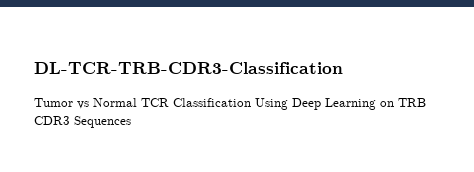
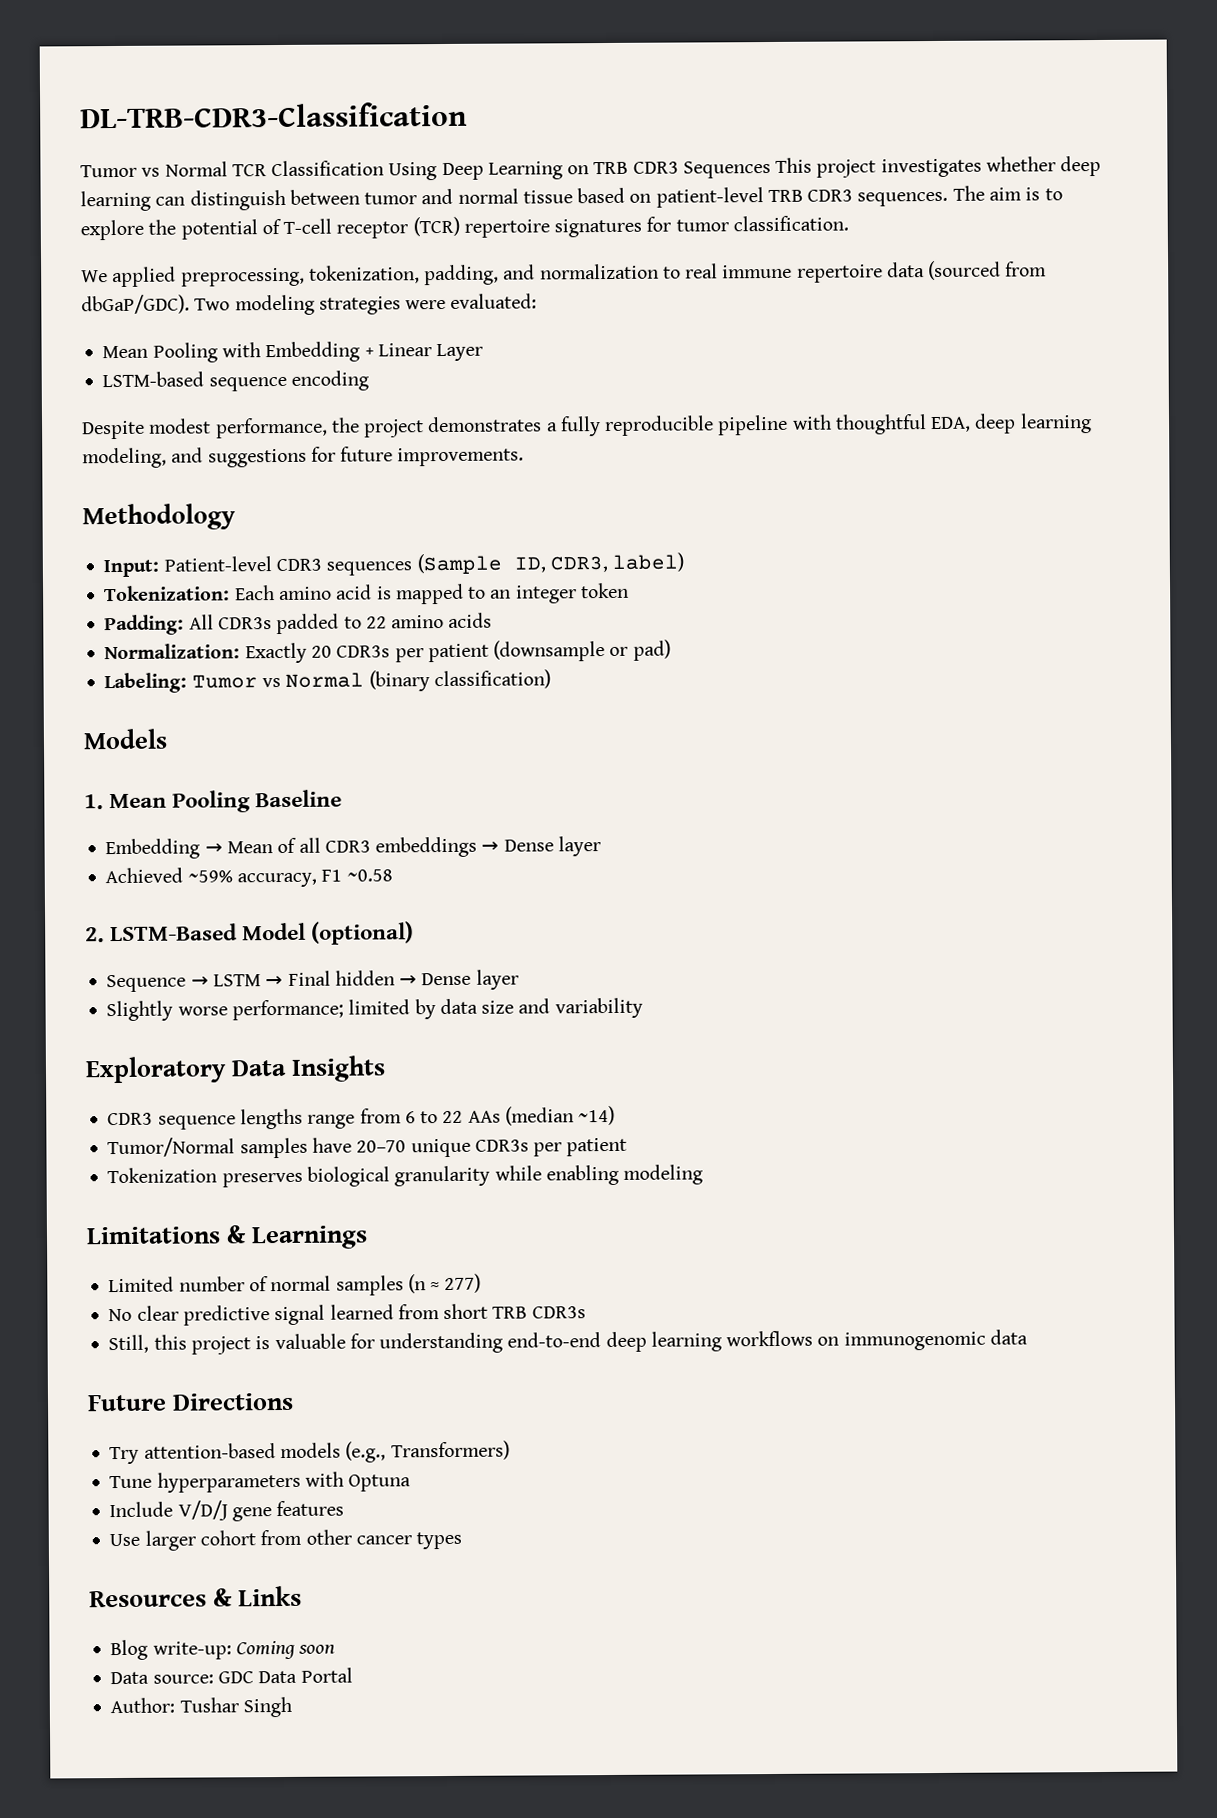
[34,62,343,74] DL-TCR-TRB-CDR3-Classification -> [80,101,468,129] DL-TRB-CDR3-Classification
(131, 122) none -> [775,155,1102,178] [80,185,1063,212] [80,215,849,241] [81,260,1048,288] [81,293,538,316] [102,341,484,363] [102,370,369,392] [82,413,1092,440] [82,446,525,469] [82,503,236,531] [103,552,685,578] [104,582,629,605] [104,612,493,636] [104,639,671,664] [104,669,551,694] [83,728,168,750] [84,789,343,813] [105,836,601,860] [105,867,393,888] [85,921,415,945] [106,969,519,993] [106,997,643,1022] [85,1055,387,1084] [107,1105,616,1130] [107,1137,628,1159] [107,1164,704,1188] [86,1225,369,1250] [108,1273,482,1296] [108,1303,586,1326] [108,1329,1028,1355] [87,1392,295,1412] [109,1440,510,1465] [109,1471,412,1493] [109,1500,345,1522] [109,1529,463,1551] [89,1585,303,1608] [110,1639,336,1661] [110,1667,353,1685] [110,1696,292,1718] This project investigates whether deep learning can distinguish between tumor and normal tissue based on patient-level TRB CDR3 sequences. The aim is to explore the potential of T-cell receptor (TCR) repertoire signatures for tumor classification. // We applied preprocessing, tokenization, padding, and normalization to real immune repertoire data (sourced from dbGaP/GDC). Two modeling strategies were evaluated: // Mean Pooling with Embedding + Linear Layer // LSTM-based sequence encoding // Despite modest performance, the project demonstrates a fully reproducible pipeline with thoughtful EDA, deep learning modeling, and suggestions for future improvements. // Methodology // Input: Patient-level CDR3 sequences (Sample ID, CDR3, label) // Tokenization: Each amino acid is mapped to an integer token // Padding: All CDR3s padded to 22 amino acids // Normalization: Exactly 20 CDR3s per patient (downsample or pad) // Labeling: Tumor vs Normal (binary classification) // Models // 1. Mean Pooling Baseline // Embedding → Mean of all CDR3 embeddings → Dense layer // Achieved ~59% accuracy, F1 ~0.58 // 2. LSTM-Based Model (optional) // Sequence → LSTM → Final hidden → Dense layer // Slightly worse performance; limited by data size and variability // Exploratory Data Insights // CDR3 sequence lengths range from 6 to 22 AAs (median ~14) // Tumor/Normal samples have 20–70 unique CDR3s per patient // Tokenization preserves biological granularity while enabling modeling // Limitations & Learnings // Limited number of normal samples (n ≈ 277) // No clear predictive signal learned from short TRB CDR3s // Still, this project is valuable for understanding end-to-end deep learning workflows on immunogenomic data // Future Directions // Try attention-based models (e.g., Transformers) // Tune hyperparameters with Optuna // Include V/D/J gene features // Use larger cohort from other cancer types // Resources & Links // Blog write-up: Coming soon // Data source: GDC Data Portal // Author: Tushar Singh

